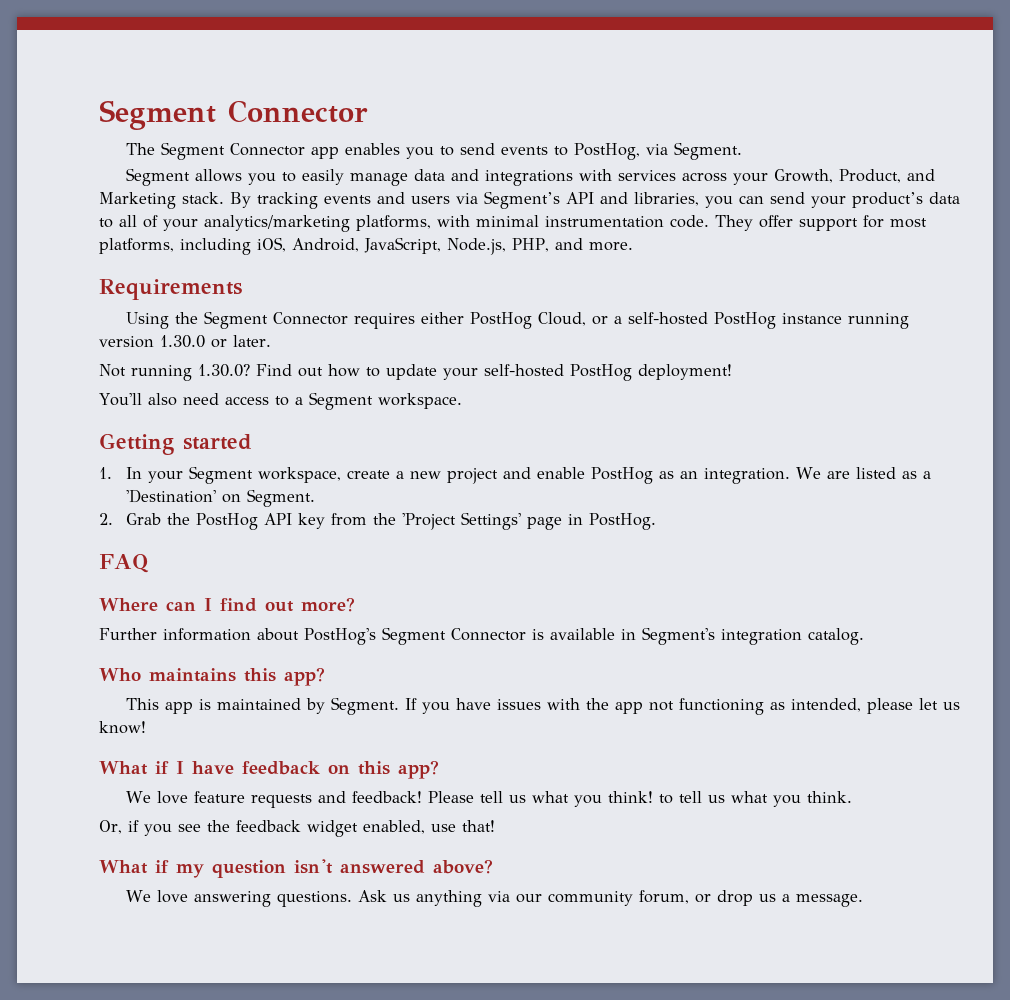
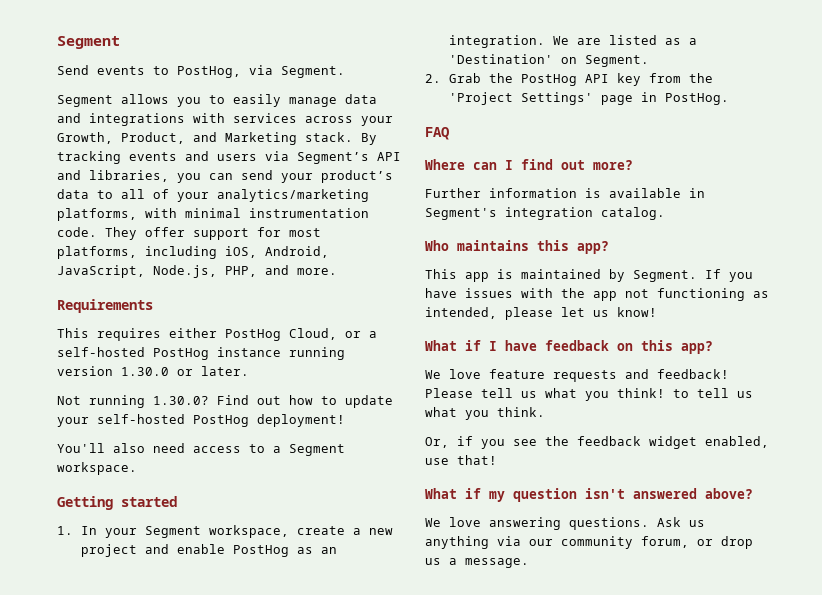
[99,100,368,130] [126,142,496,160] Segment Connector // The Segment Connector app enables you to send -> [57,36,120,49] [57,65,89,75] Segment // Send
[126,311,349,329] Using the Segment Connector -> [57,328,89,338] This
[257,627,526,645] about PostHog's Segment Connector -> (577, 193) none

